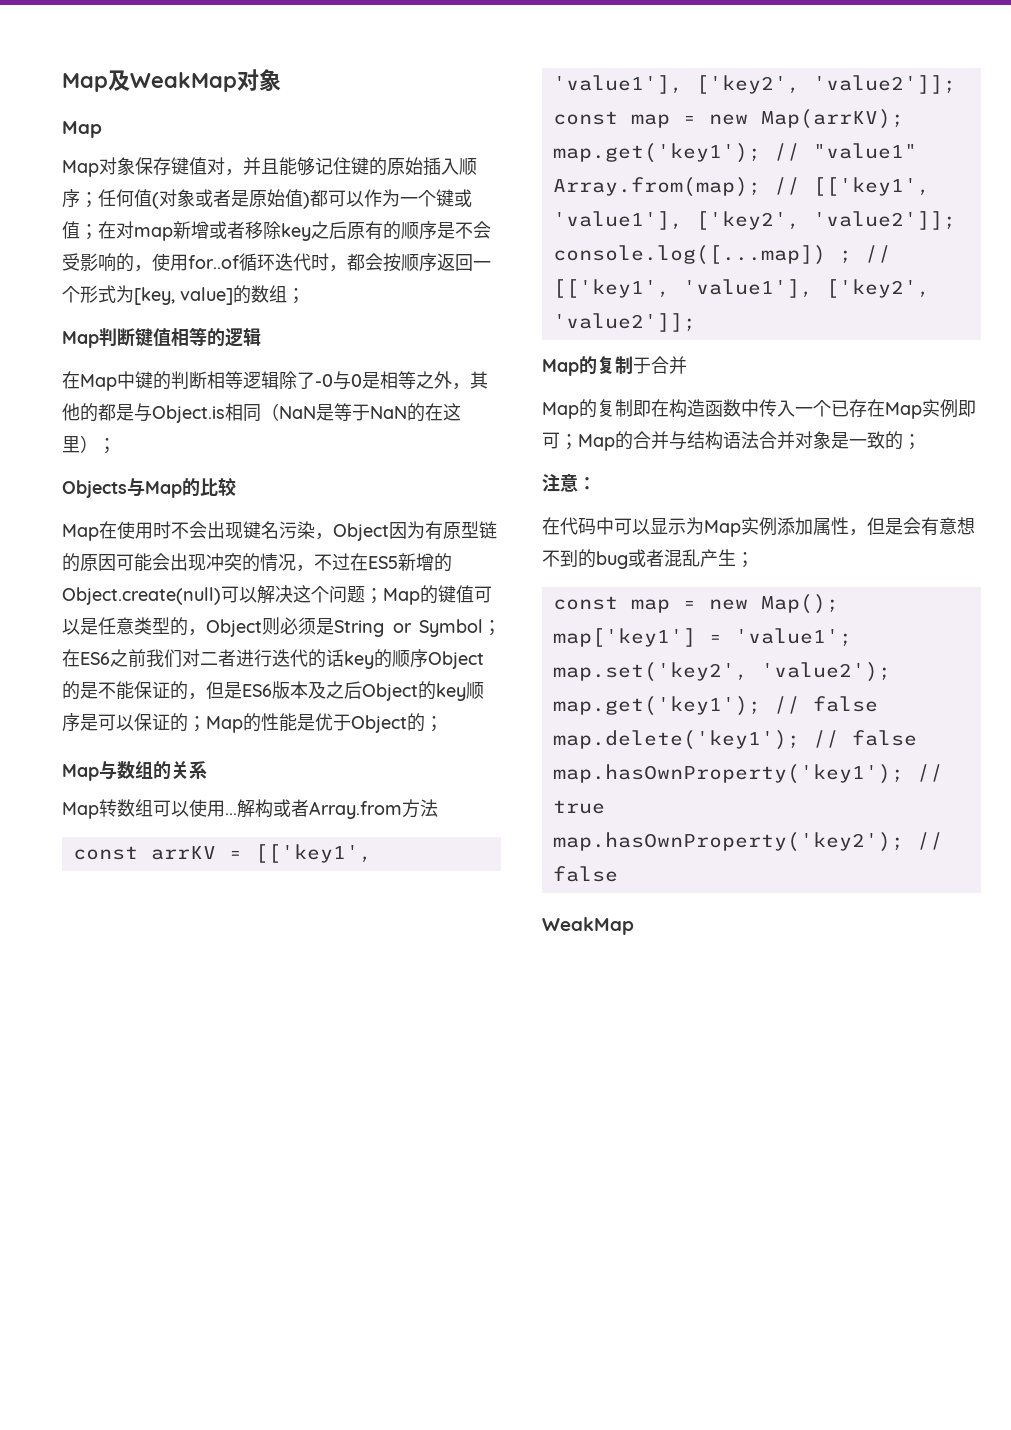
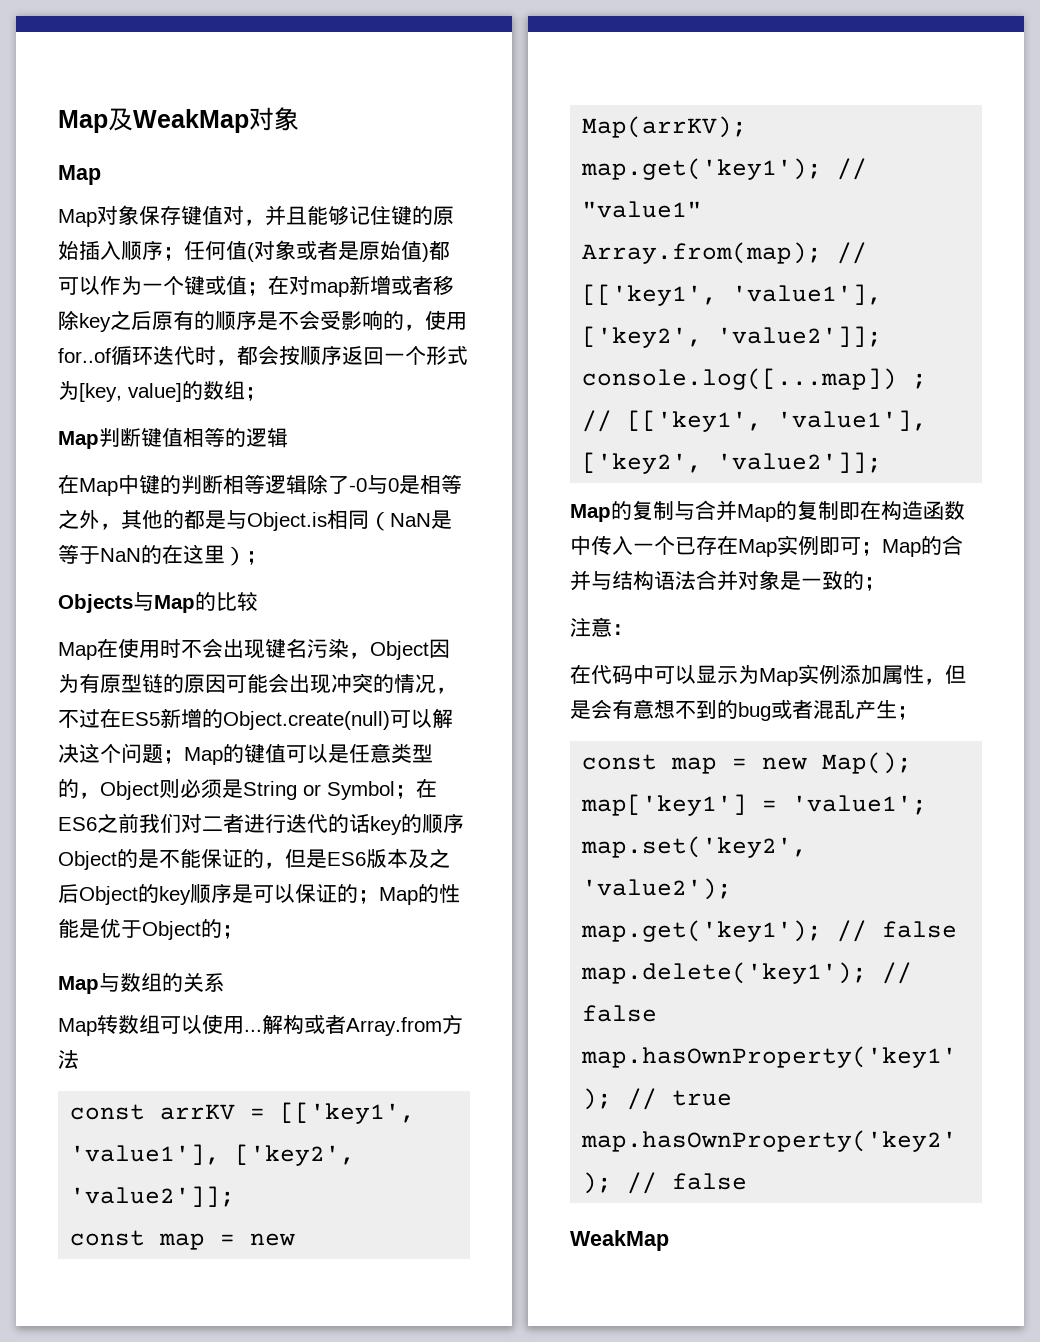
[633,356,687,374] 于合并 // -> [674,500,737,521] 与合并

